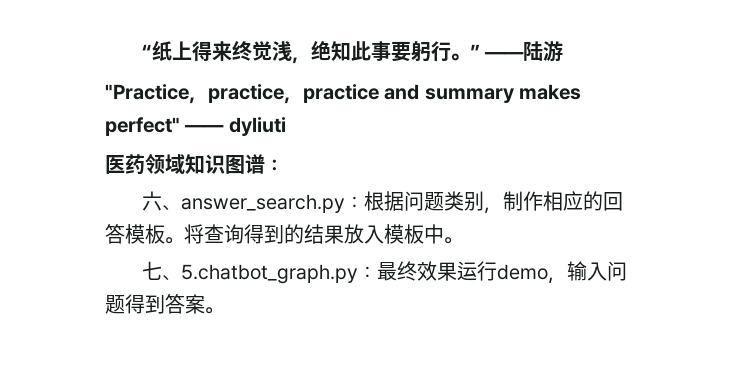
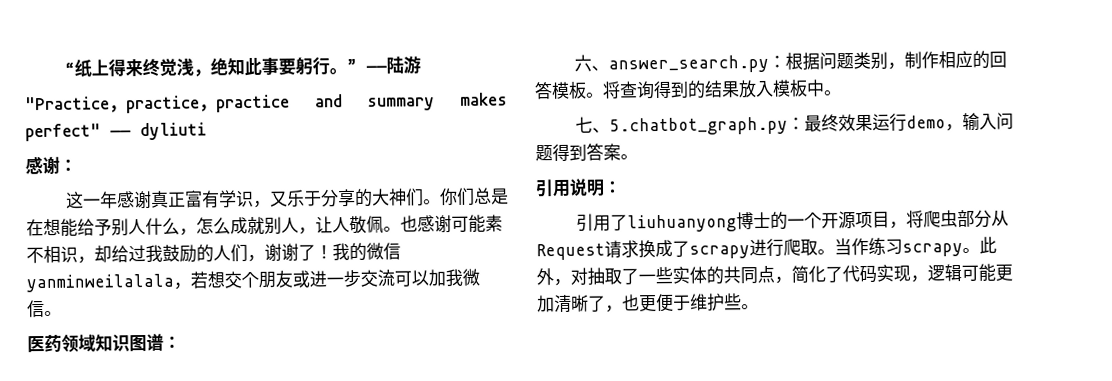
(286, 126) none -> [25,156,77,175] [64,187,509,209] [26,214,503,237] [26,242,401,264] [26,268,480,293] [27,300,62,318] // 感谢： // 这一年感谢真正富有学识，又乐于分享的大神们。你们总是在想能给予别人什么，怎么成就别人，让人敬佩。也感谢可能素不相识，却给过我鼓励的人们，谢谢了！我的微信yanminweilalala，若想交个朋友或进一步交流可以加我微信。
(224, 310) none -> [535,178,622,198] [575,209,1009,233] [536,236,997,261] [536,263,1013,287] [537,293,759,314] // 引用说明： // 引用了liuhuanyong博士的一个开源项目，将爬虫部分从Request请求换成了scrapy进行爬取。当作练习scrapy。此外，对抽取了一些实体的共同点，简化了代码实现，逻辑可能更加清晰了，也更便于维护些。

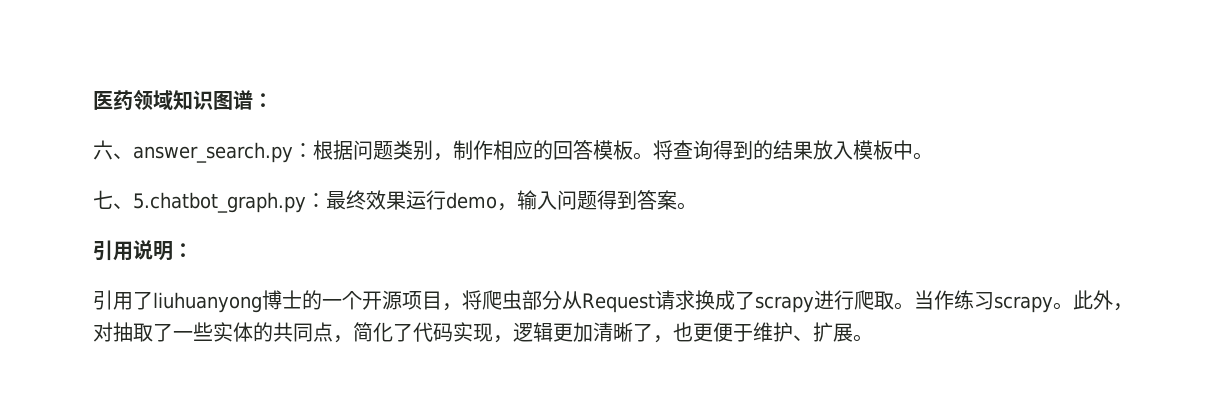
[63,56,421,78] [25,92,509,114] [25,122,207,142] [25,156,77,175] [64,187,509,209] [26,214,503,237] [26,242,401,264] [26,268,480,293] [27,300,62,318] “纸上得来终觉浅，绝知此事要躬行。” ——陆游 // "Practice，practice，practice and summary makes perfect" —— dyliuti // 感谢： // 这一年感谢真正富有学识，又乐于分享的大神们。你们总是在想能给予别人什么，怎么成就别人，让人敬佩。也感谢可能素不相识，却给过我鼓励的人们，谢谢了！我的微信yanminweilalala，若想交个朋友或进一步交流可以加我微信。 // -> (93, 100) none
[961,263,996,282] 可能 -> (553, 332) none
[724,293,742,311] 些 -> [793,322,853,342] 、扩展

